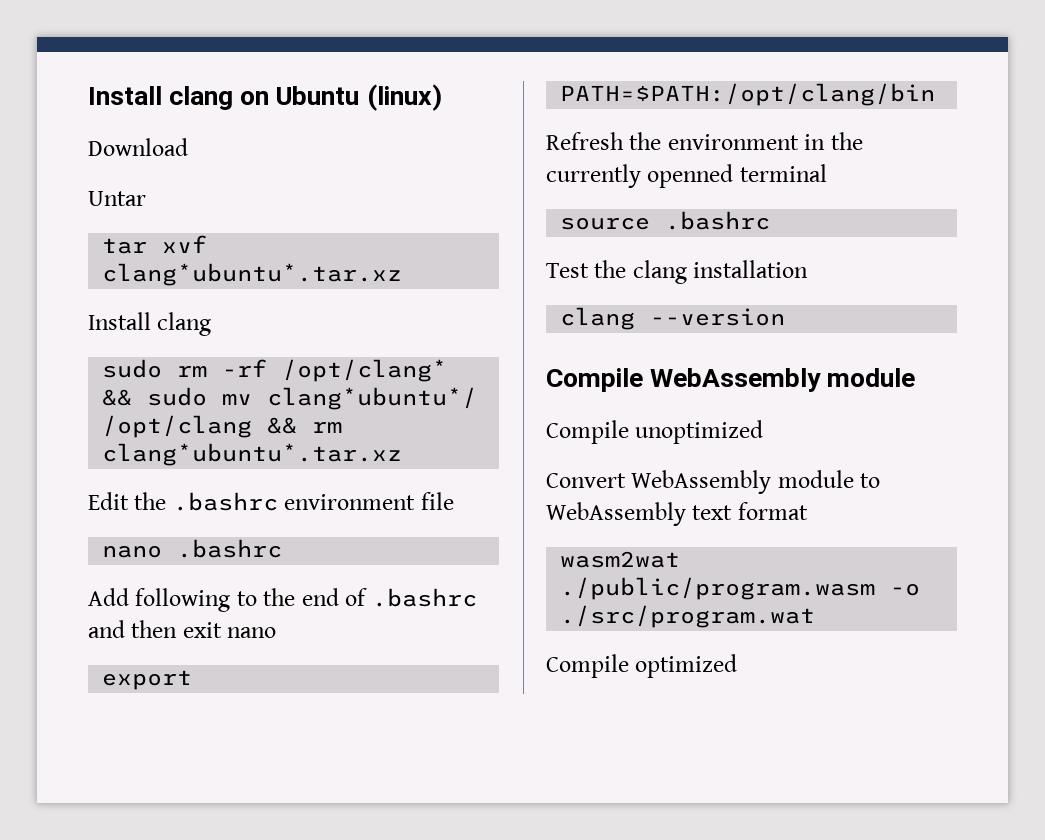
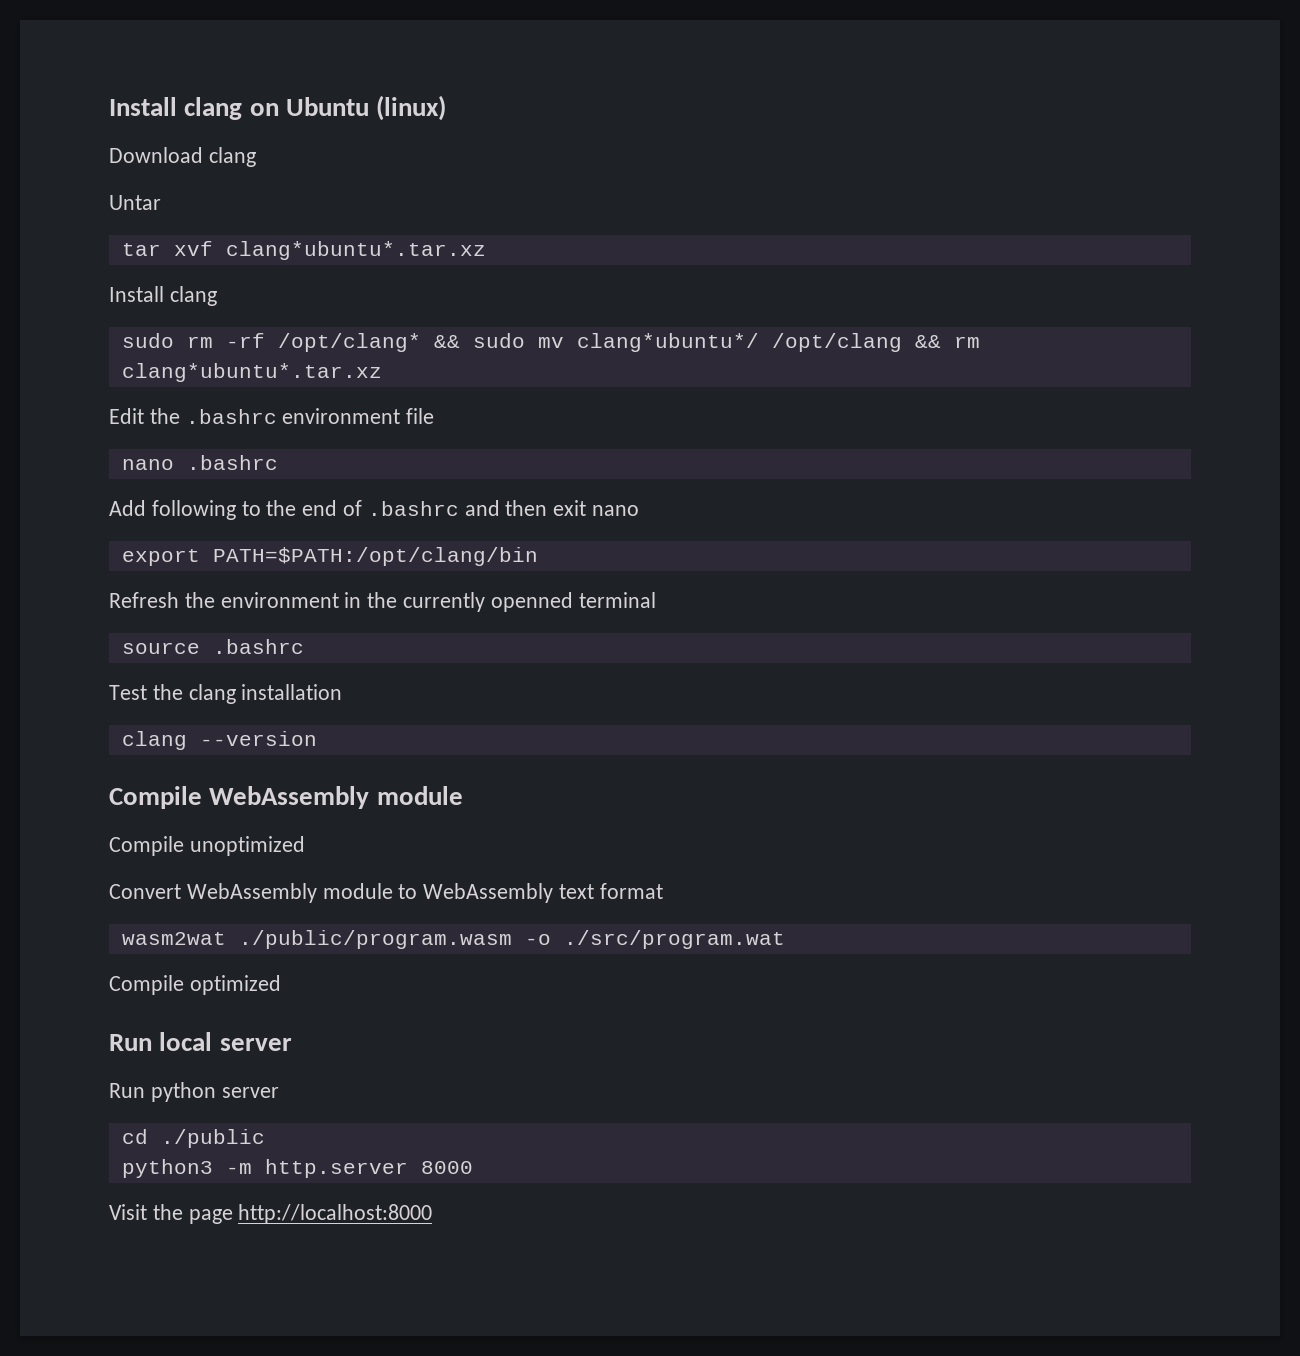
(188, 147) none -> [208,147,256,167] clang
(738, 666) none -> [109,1032,292,1051] [109,1082,279,1102] [121,1129,265,1148] [121,1159,473,1178] [109,1204,433,1224] // Run local server // Run python server // cd ./public // python3 -m http.server 8000 // Visit the page http://localhost:8000

